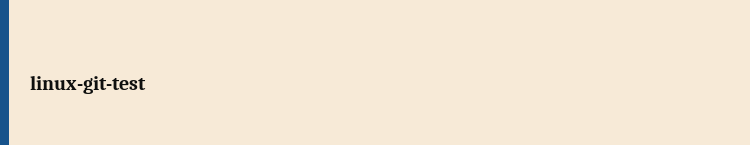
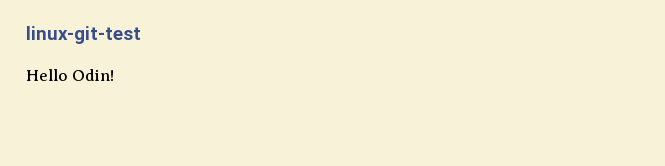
(146, 84) none -> [26,69,115,81] // Hello Odin!

